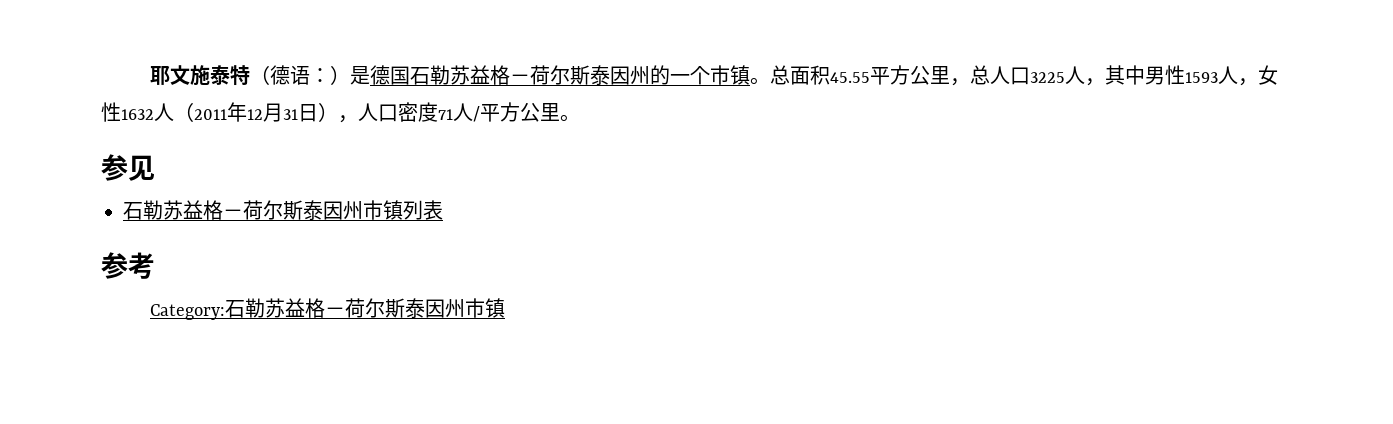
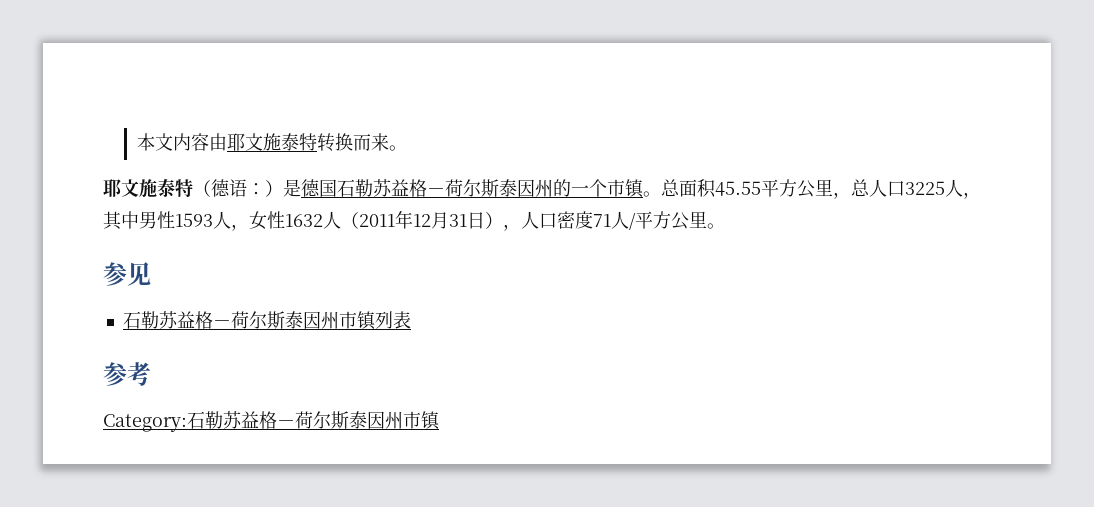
(149, 75) none -> [136,133,407,152] 本文内容由耶文施泰特转换而来。 //

